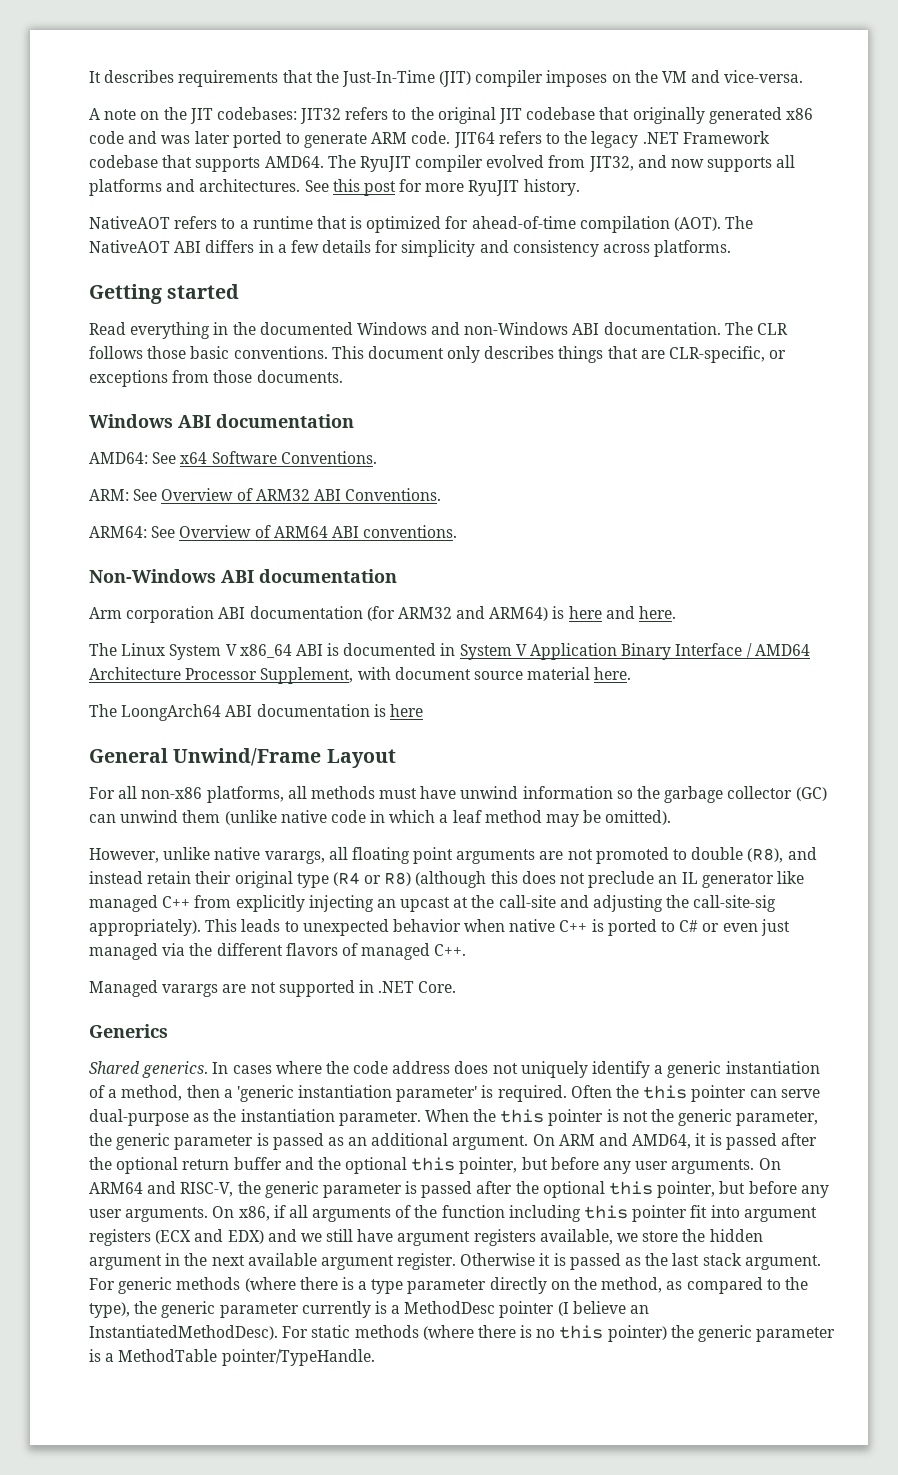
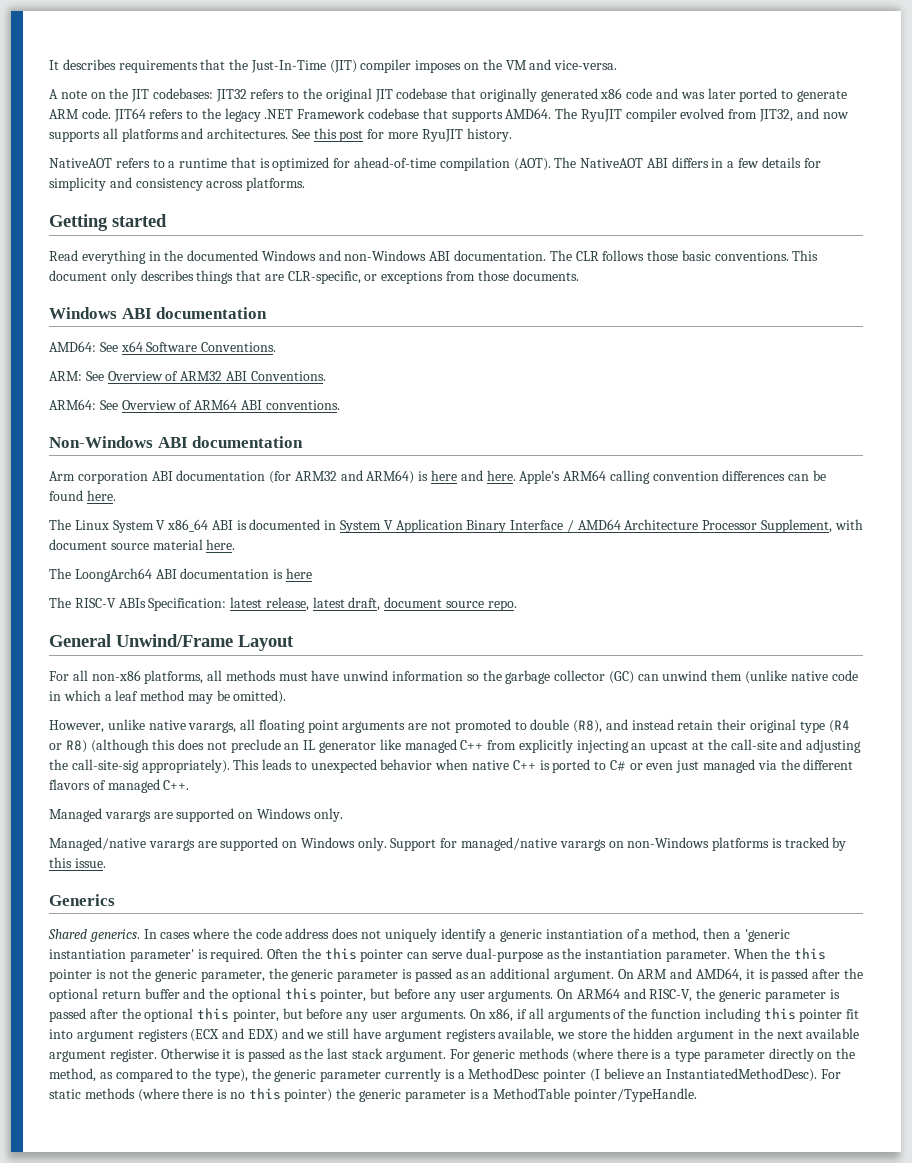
(677, 612) none -> [519,470,827,484] [49,490,116,501] Apple's ARM64 calling convention differences can be found here.
(423, 710) none -> [49,597,517,611] // The RISC-V ABIs Specification: latest release, latest draft, document source repo.
[250,980,457,997] not supported in .NET Core. -> [176,808,343,822] [49,837,847,851] [49,857,106,868] supported on Windows only. // Managed/native varargs are supported on Windows only. Support for managed/native varargs on non-Windows platforms is tracked by this issue.

